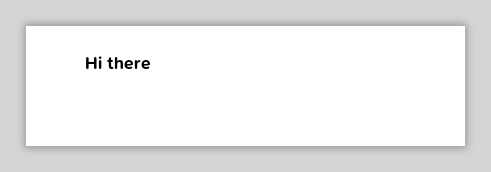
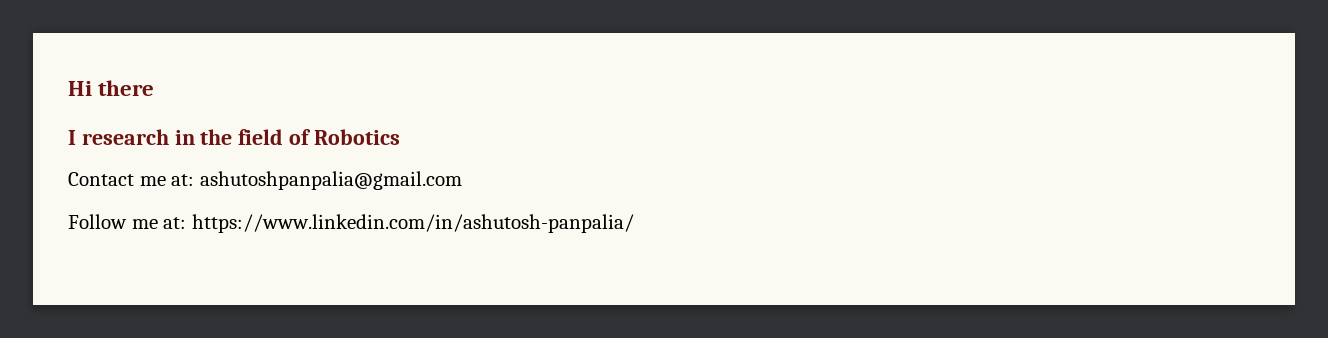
(151, 63) none -> [68,129,400,145] [68,171,462,190] [68,214,634,233] // I research in the field of Robotics // Contact me at: ashutoshpanpalia@gmail.com // Follow me at: https://www.linkedin.com/in/ashutosh-panpalia/

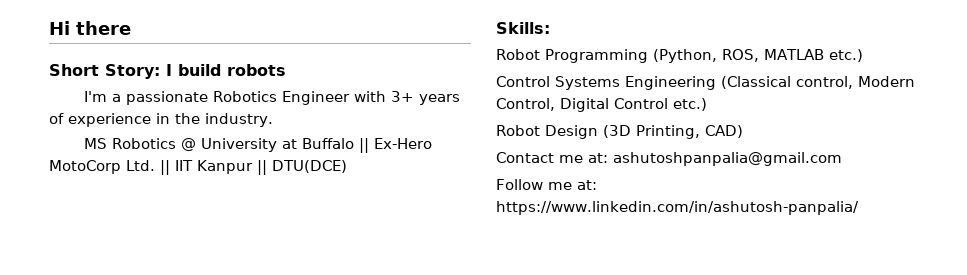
[68,129,400,145] I research in the field of Robotics -> [49,64,286,79] [84,91,461,105] [49,113,273,127] [84,138,433,153] [49,160,347,175] [496,22,550,34] [496,49,863,63] [496,76,915,90] [496,98,707,112] [496,125,743,139] Short Story: I build robots // I'm a passionate Robotics Engineer with 3+ years of experience in the industry. // MS Robotics @ University at Buffalo || Ex-Hero MotoCorp Ltd. || IIT Kanpur || DTU(DCE) // Skills: // Robot Programming (Python, ROS, MATLAB etc.) // Control Systems Engineering (Classical control, Modern Control, Digital Control etc.) // Robot Design (3D Printing, CAD)

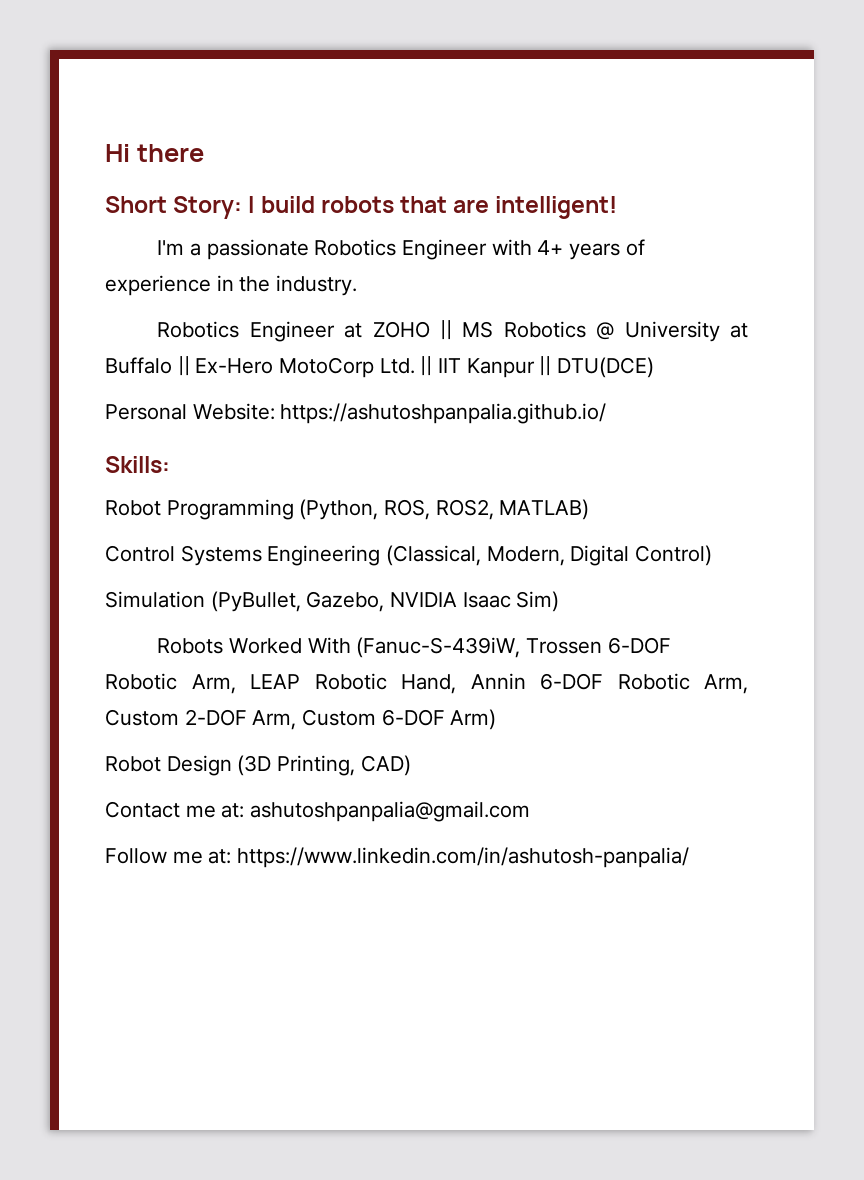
(286, 70) none -> [400,196,618,219] that are intelligent!
[391,91,415,102] 3+ -> [537,240,564,255] 4+
(273, 120) none -> [157,320,452,342] Robotics Engineer at ZOHO ||
(347, 166) none -> [105,403,607,424] // Personal Website: https://ashutoshpanpalia.github.io/
[764,49,863,62] MATLAB etc.) -> [435,499,590,520] ROS2, MATLAB)
[721,76,915,89] [496,98,707,112] (Classical control, Modern Control, Digital Control etc.) -> [386,545,713,566] [105,591,560,612] [157,637,671,658] [105,673,748,694] [105,709,497,730] (Classical, Modern, Digital Control) // Simulation (PyBullet, Gazebo, NVIDIA Isaac Sim) // Robots Worked With (Fanuc-S-439iW, Trossen 6-DOF Robotic Arm, LEAP Robotic Hand, Annin 6-DOF Robotic Arm, Custom 2-DOF Arm, Custom 6-DOF Arm)

